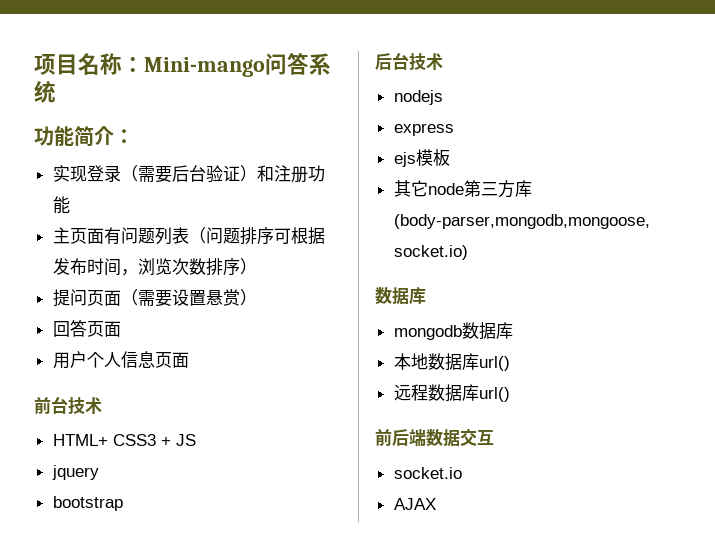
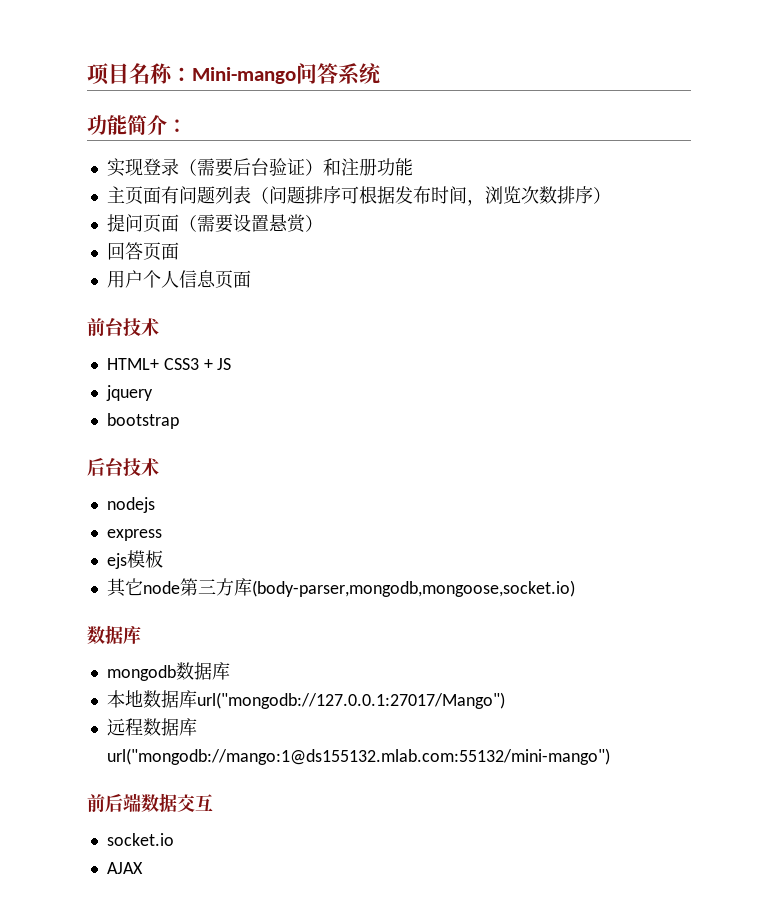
[478,356,510,371] url() -> [196,692,505,709] url("mongodb://127.0.0.1:27017/Mango")
[478,387,510,402] url() -> [106,748,610,765] url("mongodb://mango:1@ds155132.mlab.com:55132/mini-mango")

